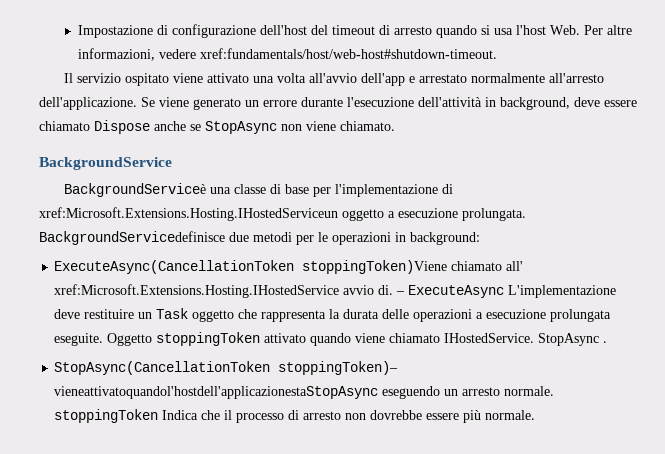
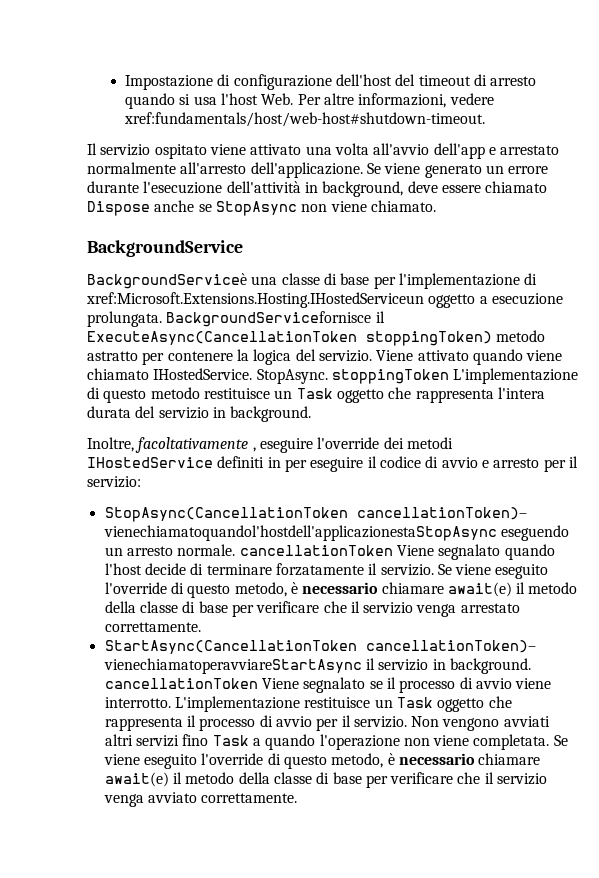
[39,231,480,245] [54,260,524,274] [54,284,617,298] [54,308,612,322] [54,332,608,346] BackgroundServicedefinisce due metodi per le operazioni in background: // ExecuteAsync(CancellationToken stoppingToken)Viene chiamato all' xref:Microsoft.Extensions.Hosting.IHostedService avvio di. – ExecuteAsync L'implementazione deve restituire un Task oggetto che rappresenta la durata delle operazioni a esecuzione prolungata eseguite. Oggetto stoppingToken attivato quando viene chiamato IHostedService. StopAsync . -> [166,311,385,327] [87,330,546,346] [87,349,563,365] [87,368,579,384] [87,387,545,403] [87,406,312,422] [87,437,453,453] [87,456,578,472] [87,476,141,488] BackgroundServicefornisce il ExecuteAsync(CancellationToken stoppingToken) metodo astratto per contenere la logica del servizio. Viene attivato quando viene chiamato IHostedService. StopAsync. stoppingToken L'implementazione di questo metodo restituisce un Task oggetto che rappresenta l'intera durata del servizio in background. // Inoltre, facoltativamente , eseguire l'override dei metodi IHostedService definiti in per eseguire il codice di avvio e arresto per il servizio:
[278,361,399,375] [54,386,379,399] stoppingToken)– vieneattivatoquandol'hostdell'applicazionestaStopAsync -> [356,507,527,520] [103,525,497,541] cancellationToken)– vienechiamatoquandol'hostdell'applicazionestaStopAsync
[54,409,536,423] stoppingToken Indica che il processo di arresto non dovrebbe essere più normale. -> [239,544,555,560] [104,563,549,579] [104,582,578,598] [104,601,520,617] [104,622,201,632] [104,640,536,654] [103,658,531,674] [104,677,552,693] [104,696,512,712] [104,715,550,731] [104,734,568,750] [103,753,541,769] [104,772,548,788] [103,792,298,807] cancellationToken Viene segnalato quando l'host decide di terminare forzatamente il servizio. Se viene eseguito l'override di questo metodo, è necessario chiamare await(e) il metodo della classe di base per verificare che il servizio venga arrestato correttamente. // StartAsync(CancellationToken cancellationToken)– vienechiamatoperavviareStartAsync il servizio in background. cancellationToken Viene segnalato se il processo di avvio viene interrotto. L'implementazione restituisce un Task oggetto che rappresenta il processo di avvio per il servizio. Non vengono avviati altri servizi fino Task a quando l'operazione non viene completata. Se viene eseguito l'override di questo metodo, è necessario chiamare await(e) il metodo della classe di base per verificare che il servizio venga avviato correttamente.

